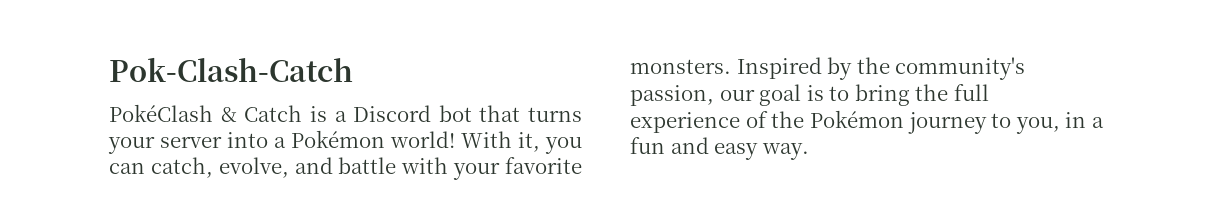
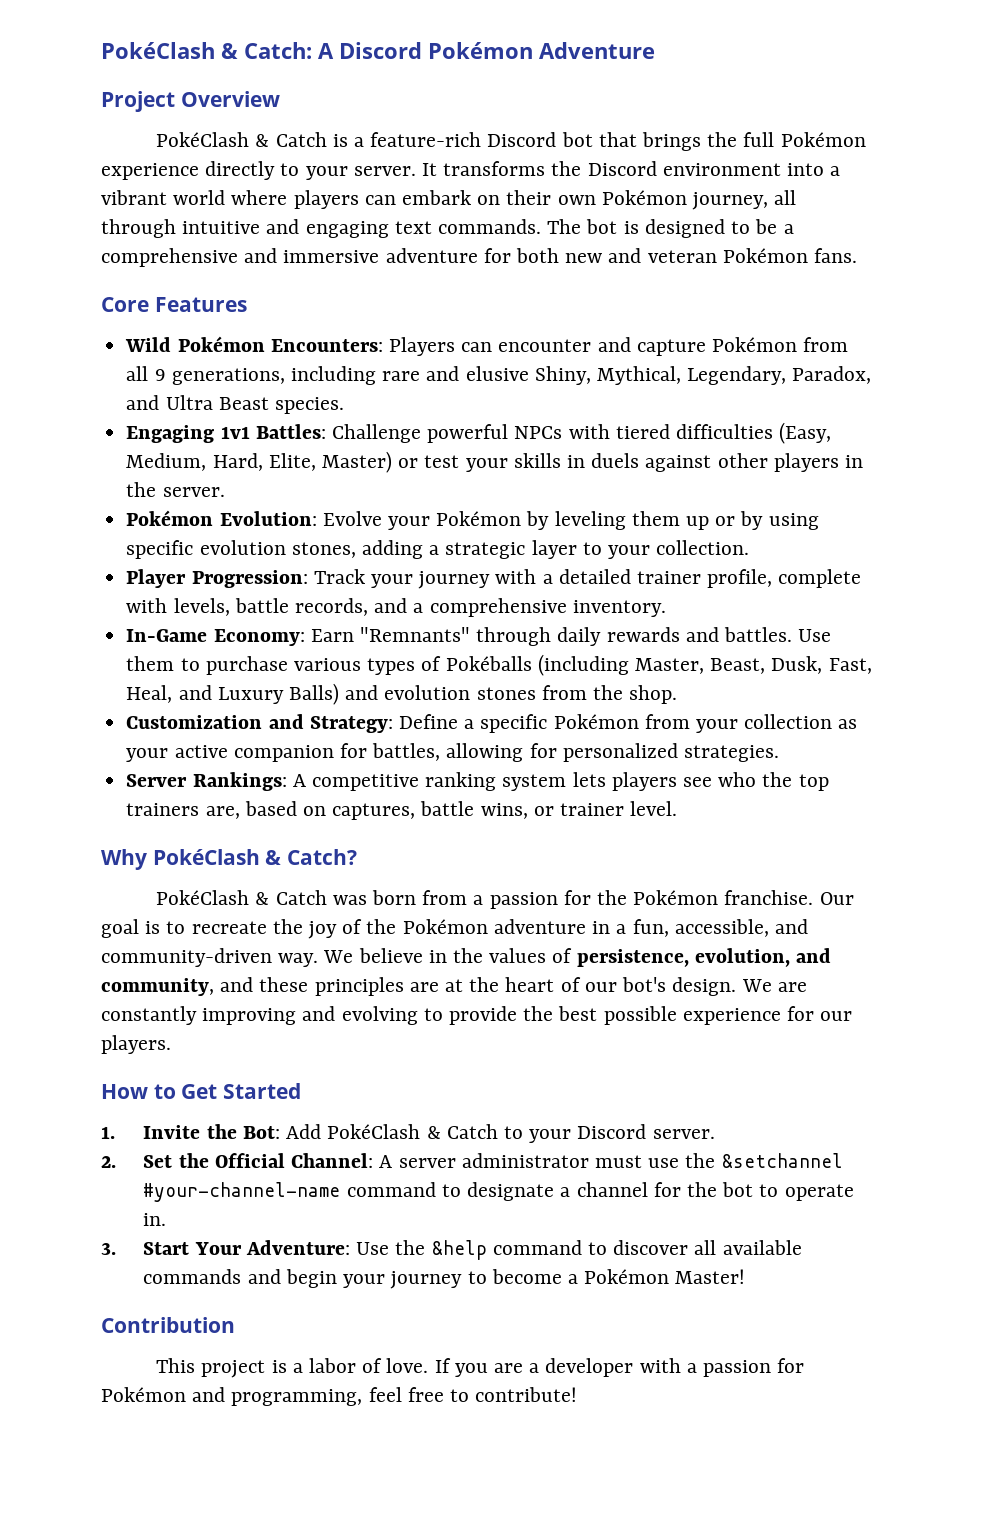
[109,57,353,82] Pok-Clash-Catch -> [101,42,655,59] [101,91,280,112] PokéClash & Catch: A Discord Pokémon Adventure // Project Overview
(347, 116) none -> [370,132,482,147] feature-rich
[528,107,582,122] [108,130,582,154] [109,157,582,180] [630,57,1026,80] [630,84,989,106] [630,110,1104,134] [630,137,809,160] turns your server into a Pokémon world! With it, you can catch, evolve, and battle with your favorite monsters. Inspired by the community's passion, our goal is to bring the full experience of the Pokémon journey to you, in a fun and easy way. -> [642,132,866,151] [101,161,841,180] [101,190,797,210] [101,219,794,238] [101,248,858,267] [101,297,247,312] [125,336,849,356] [126,366,872,385] [126,395,344,414] [126,422,832,444] [126,451,864,473] [126,482,225,497] [126,510,819,530] [126,540,750,559] [126,569,862,589] [126,598,666,617] [126,627,832,646] [126,654,872,676] [126,683,678,705] [126,714,858,733] [126,743,779,762] [126,772,829,791] [126,801,678,820] [101,849,357,870] [156,890,854,909] [101,919,808,939] [101,948,832,967] [101,977,807,996] [101,1006,853,1025] [101,1035,171,1054] [101,1083,301,1099] [101,1124,715,1143] [101,1153,843,1168] [143,1182,854,1202] [143,1213,167,1226] [101,1240,802,1260] [143,1269,746,1289] [101,1317,235,1333] [156,1358,805,1378] [101,1387,578,1406] brings the full Pokémon experience directly to your server. It transforms the Discord environment into a vibrant world where players can embark on their own Pokémon journey, all through intuitive and engaging text commands. The bot is designed to be a comprehensive and immersive adventure for both new and veteran Pokémon fans. // Core Features // Wild Pokémon Encounters: Players can encounter and capture Pokémon from all 9 generations, including rare and elusive Shiny, Mythical, Legendary, Paradox, and Ultra Beast species. // Engaging 1v1 Battles: Challenge powerful NPCs with tiered difficulties (Easy, Medium, Hard, Elite, Master) or test your skills in duels against other players in the server. // Pokémon Evolution: Evolve your Pokémon by leveling them up or by using specific evolution stones, adding a strategic layer to your collection. // Player Progression: Track your journey with a detailed trainer profile, complete with levels, battle records, and a comprehensive inventory. // In-Game Economy: Earn "Remnants" through daily rewards and battles. Use them to purchase various types of Pokéballs (including Master, Beast, Dusk, Fast, Heal, and Luxury Balls) and evolution stones from the shop. // Customization and Strategy: Define a specific Pokémon from your collection as your active companion for battles, allowing for personalized strategies. // Server Rankings: A competitive ranking system lets players see who the top trainers are, based on captures, battle wins, or trainer level. // Why PokéClash & Catch? // PokéClash & Catch was born from a passion for the Pokémon franchise. Our goal is to recreate the joy of the Pokémon adventure in a fun, accessible, and community-driven way. We believe in the values of persistence, evolution, and community, and these principles are at the heart of our bot's design. We are constantly improving and evolving to provide the best possible experience for our players. // How to Get Started // 1. Invite the Bot: Add PokéClash & Catch to your Discord server. // 2. Set the Official Channel: A server administrator must use the &setchannel #your-channel-name command to designate a channel for the bot to operate in. // 3. Start Your Adventure: Use the &help command to discover all available commands and begin your journey to become a Pokémon Master! // Contribution // This project is a labor of love. If you are a developer with a passion for Pokémon and programming, feel free to contribute!

